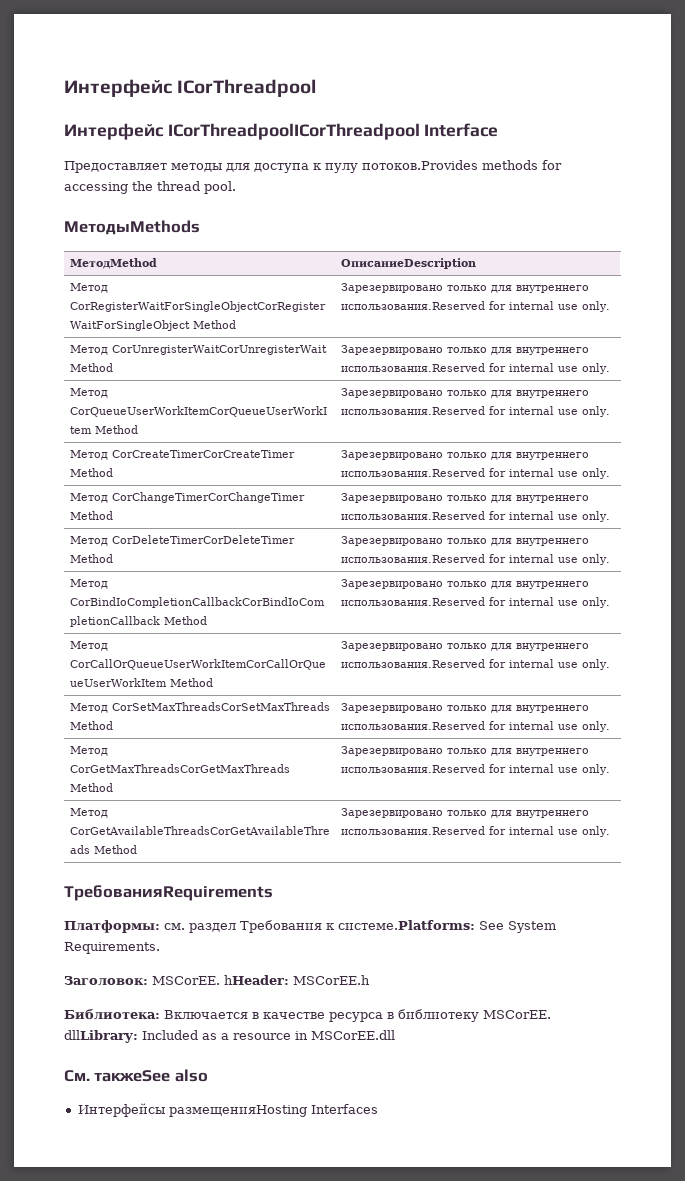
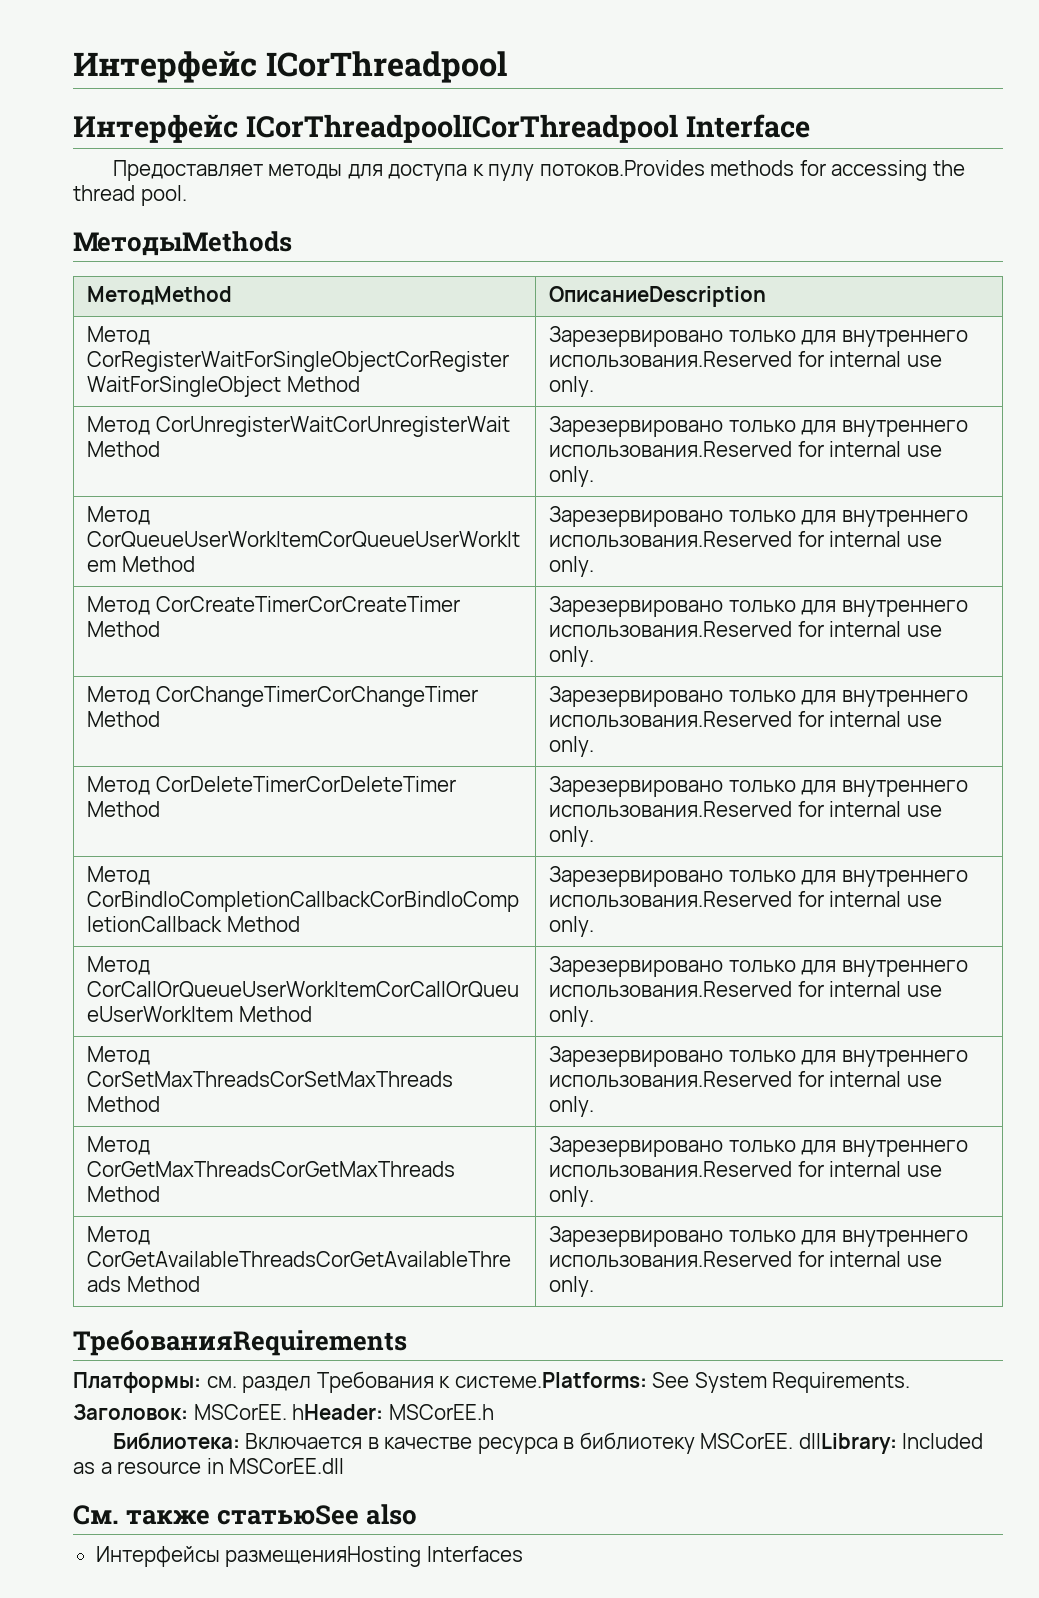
[94,1070,171,1082] такжеSee -> [126,1505,360,1525] также статьюSee

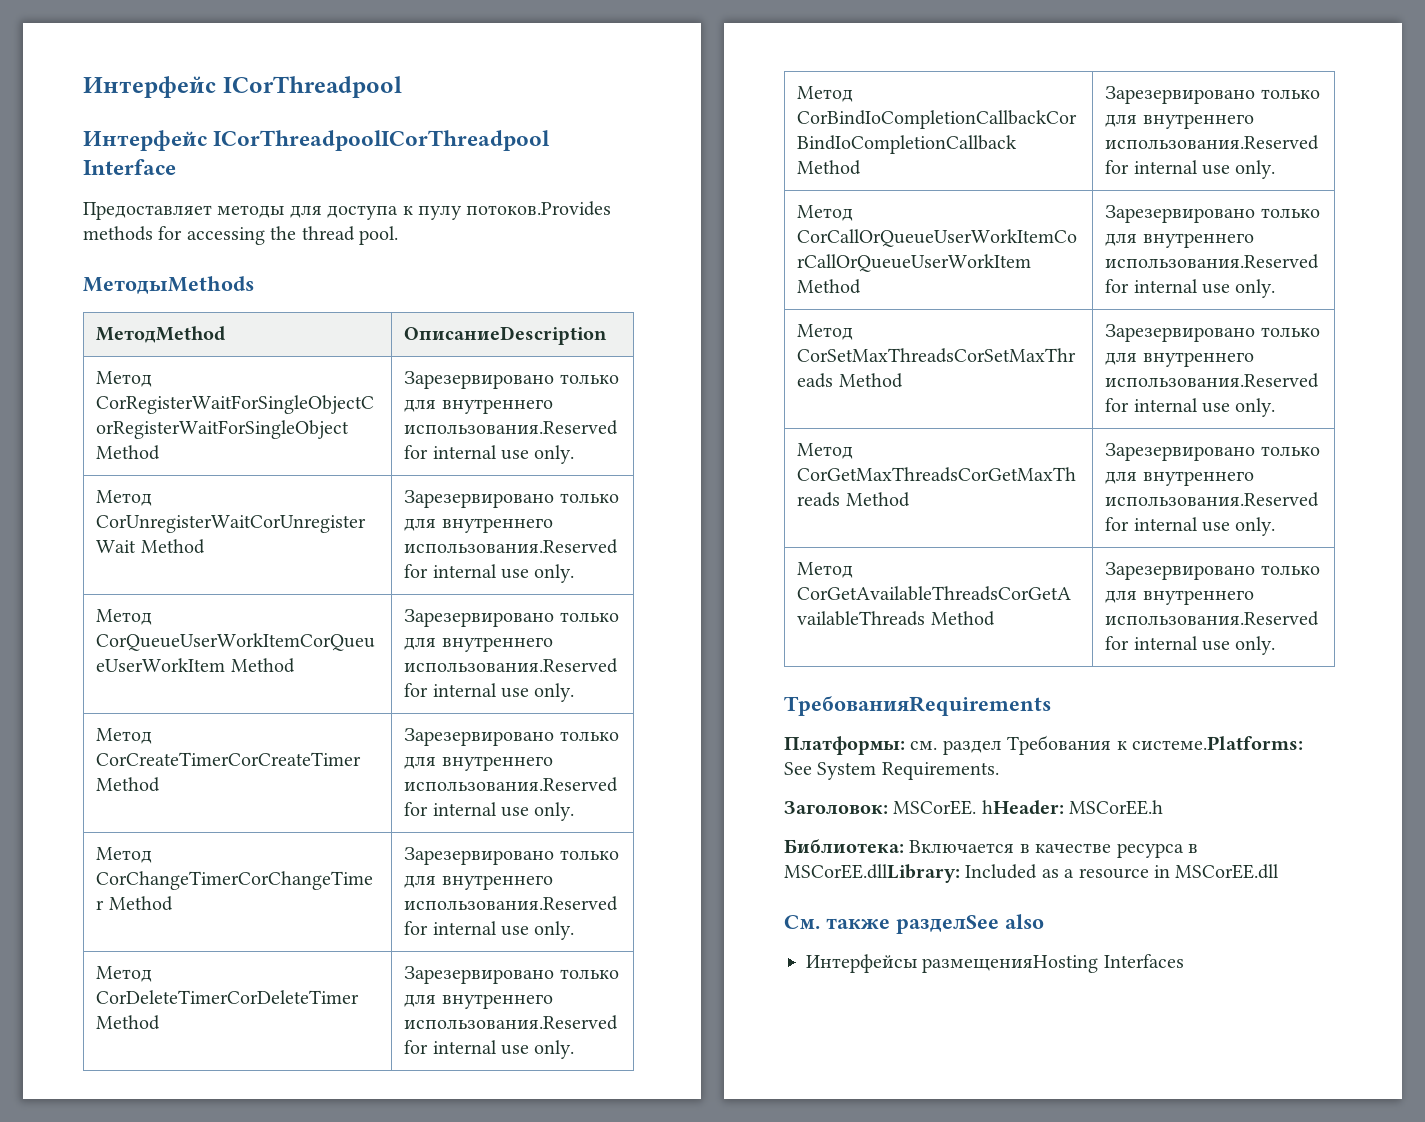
[579,1432,897,1454] библиотеку MSCorEE. dllLibrary: -> [784,864,960,883] MSCorEE.dllLibrary:
[217,1505,360,1525] статьюSee -> [896,915,999,934] разделSee

